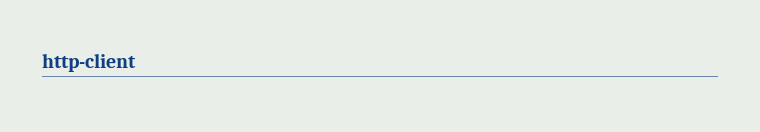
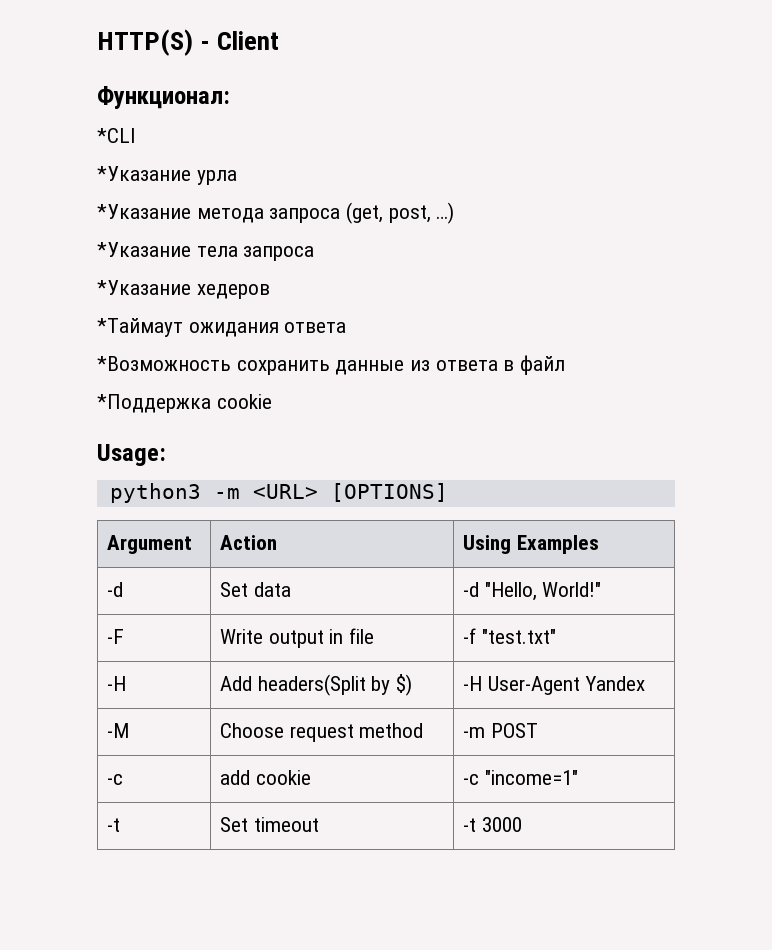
[42,53,136,72] http-client -> [97,29,280,56] [97,86,230,109] [97,128,136,143] [97,166,237,185] [97,202,455,224] [97,242,315,261] [97,280,270,299] [97,318,347,337] [97,355,566,375] [97,394,272,413] [97,444,166,466] [109,483,448,503] [106,535,192,554] [219,535,277,550] [462,535,599,554] [106,582,123,597] [219,582,291,597] [462,582,602,601] [106,629,124,644] [219,628,374,648] [462,628,556,644] [106,676,126,691] [219,674,412,696] [462,676,646,695] [106,723,129,738] [219,723,424,742] [462,723,538,738] [106,774,123,785] [219,770,311,785] [462,770,578,785] [106,818,120,832] [219,817,319,832] [462,817,522,832] HTTP(S) - Client // Функционал: // *CLI // *Указание урла // *Указание метода запроса (get, post, …) // *Указание тела запроса // *Указание хедеров // *Таймаут ожидания ответа // *Возможность сохранить данные из ответа в файл // *Поддержка cookie // Usage: // python3 -m <URL> [OPTIONS] // Argument | Action | Using Examples // -d | Set data | -d "Hello, World!" // -F | Write output in file | -f "test.txt" // -H | Add headers(Split by $) | -H User-Agent Yandex // -M | Choose request method | -m POST // -c | add cookie | -c "income=1" // -t | Set timeout | -t 3000

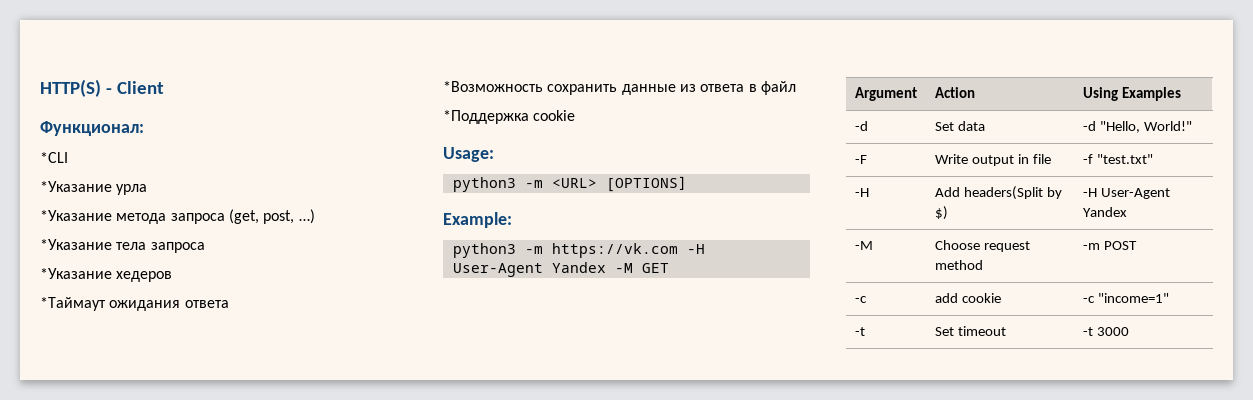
(448, 492) none -> [443,212,512,228] [452,243,705,258] [452,262,669,277] // Example: // python3 -m https://vk.com -H User-Agent Yandex -M GET

